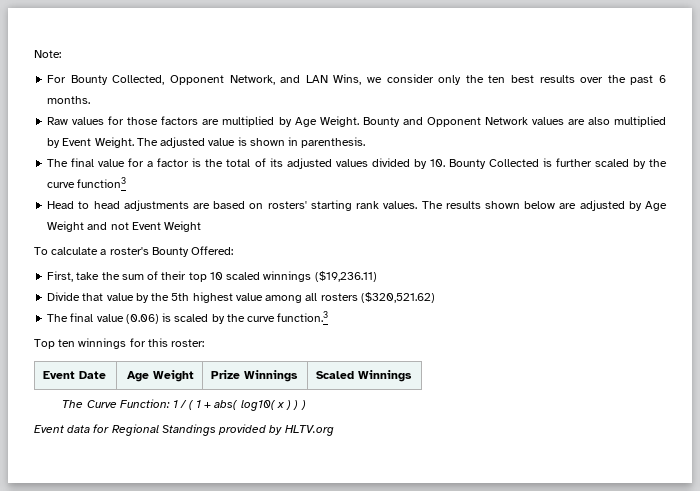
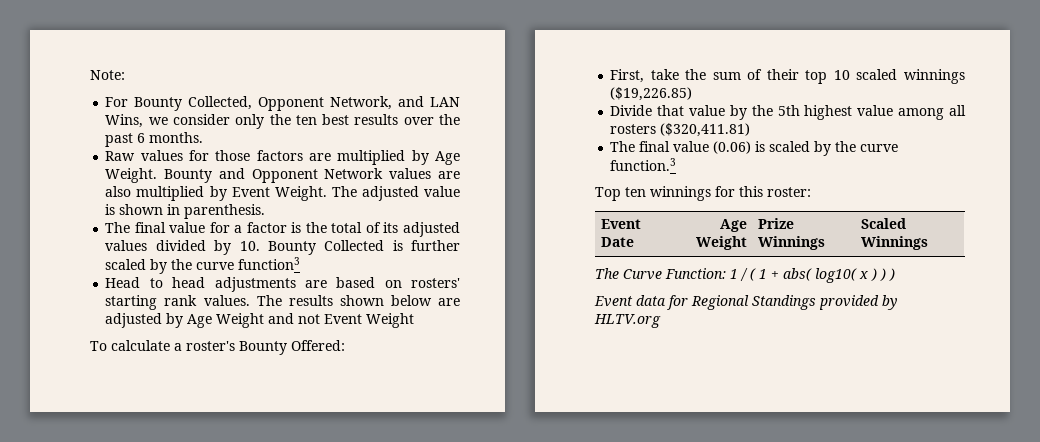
[314,271,377,282] ($19,236.11) -> [610,87,693,101] ($19,226.85)
[360,292,435,303] ($320,521.62) -> [660,123,751,137] ($320,411.81)

